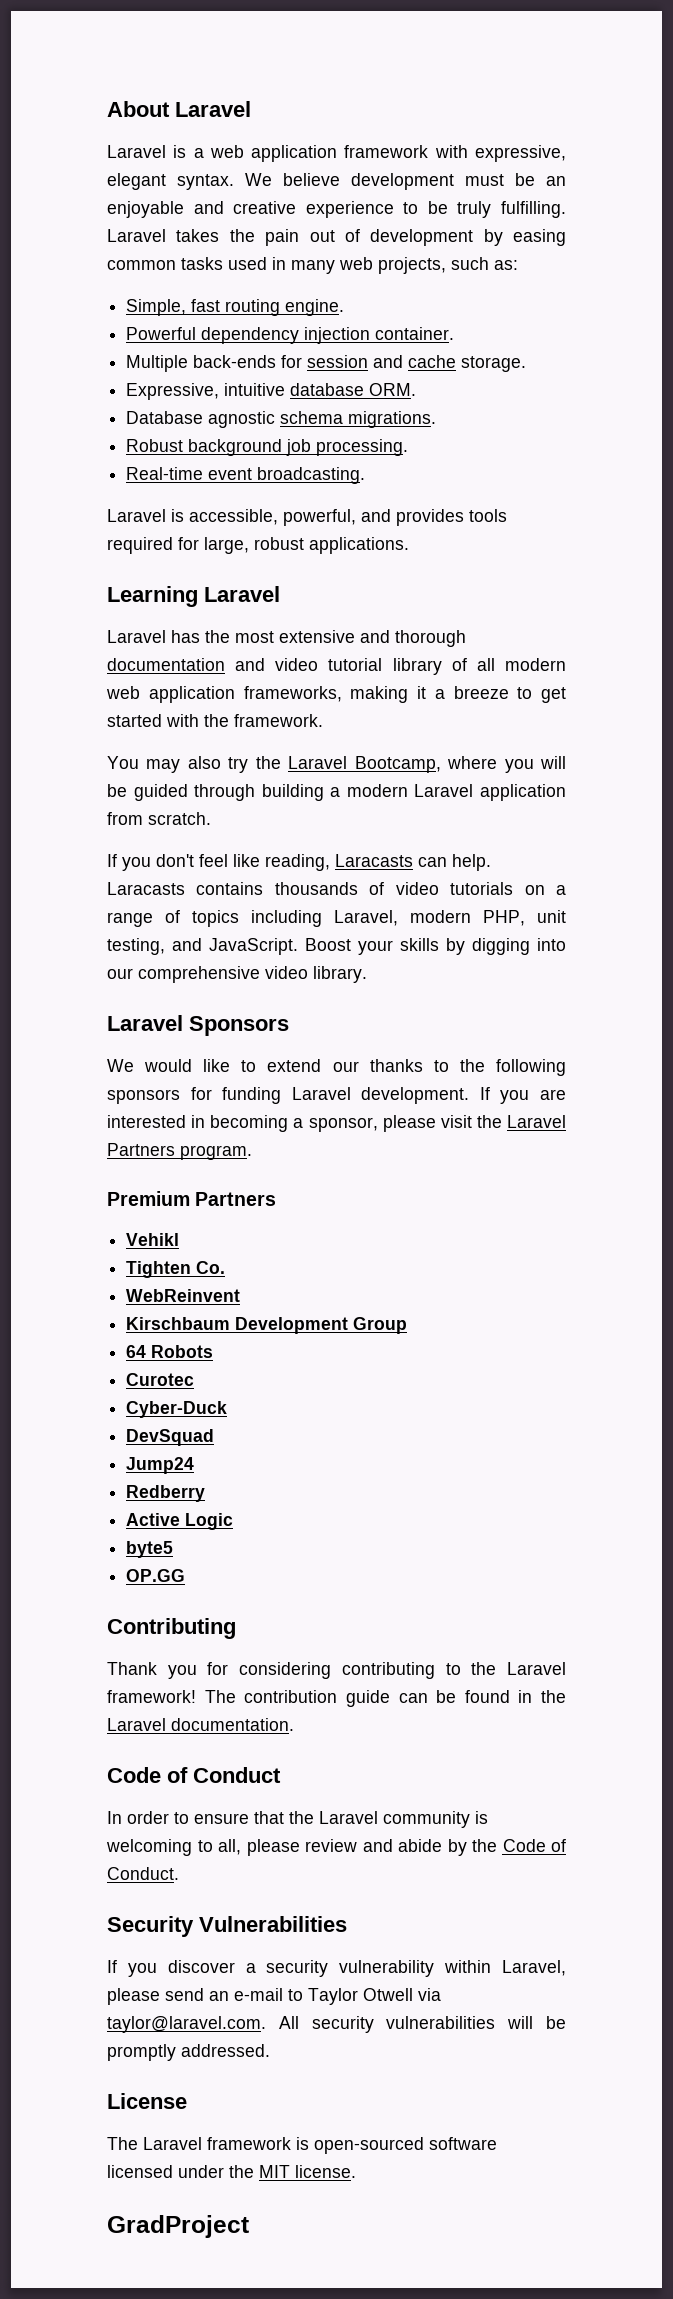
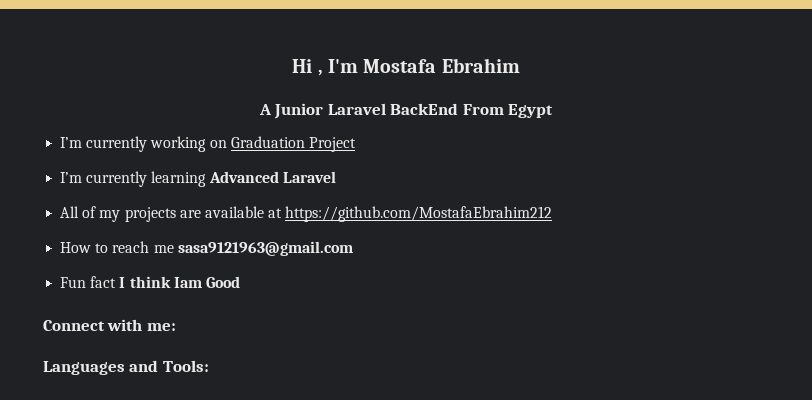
[107,101,251,117] [107,145,566,162] [107,173,566,190] [107,201,566,218] [107,229,566,246] [107,257,518,274] [126,299,345,316] [126,327,455,344] [126,355,527,372] [126,383,417,400] [126,411,437,428] [126,439,409,456] [126,467,366,484] [107,509,507,526] [107,537,409,554] [107,586,280,607] [107,630,466,647] [107,658,567,675] [106,686,566,703] [107,714,323,727] [107,756,566,773] [107,784,566,801] [107,812,211,825] [107,854,491,871] [107,882,566,895] [107,910,566,927] [107,938,566,955] [107,966,367,983] [107,1015,289,1036] [107,1059,566,1076] [107,1087,566,1104] [107,1115,566,1132] [107,1143,252,1160] [107,1191,277,1206] [126,1233,180,1246] [126,1261,226,1278] [126,1289,241,1302] [126,1317,408,1334] [126,1345,214,1358] [126,1373,195,1386] [126,1401,228,1418] [126,1429,215,1446] [126,1457,195,1474] [126,1485,206,1502] [126,1513,234,1530] [126,1541,174,1558] [126,1569,186,1582] [107,1618,236,1639] [107,1662,566,1679] [107,1690,566,1707] [107,1718,294,1731] [107,1767,281,1783] [107,1811,488,1828] [106,1839,566,1856] [107,1867,179,1880] [107,1916,347,1937] [107,1960,566,1977] [107,1988,441,2005] [107,2016,566,2033] [107,2044,270,2061] [107,2093,187,2109] [107,2137,497,2154] [107,2165,356,2178] [107,2215,249,2238] About Laravel // Laravel is a web application framework with expressive, elegant syntax. We believe development must be an enjoyable and creative experience to be truly fulfilling. Laravel takes the pain out of development by easing common tasks used in many web projects, such as: // Simple, fast routing engine. // Powerful dependency injection container. // Multiple back-ends for session and cache storage. // Expressive, intuitive database ORM. // Database agnostic schema migrations. // Robust background job processing. // Real-time event broadcasting. // Laravel is accessible, powerful, and provides tools required for large, robust applications. // Learning Laravel // Laravel has the most extensive and thorough documentation and video tutorial library of all modern web application frameworks, making it a breeze to get started with the framework. // You may also try the Laravel Bootcamp, where you will be guided through building a modern Laravel application from scratch. // If you don't feel like reading, Laracasts can help. Laracasts contains thousands of video tutorials on a range of topics including Laravel, modern PHP, unit testing, and JavaScript. Boost your skills by digging into our comprehensive video library. // Laravel Sponsors // We would like to extend our thanks to the following sponsors for funding Laravel development. If you are interested in becoming a sponsor, please visit the Laravel Partners program. // Premium Partners // Vehikl // Tighten Co. // WebReinvent // Kirschbaum Development Group // 64 Robots // Curotec // Cyber-Duck // DevSquad // Jump24 // Redberry // Active Logic // byte5 // OP.GG // Contributing // Thank you for considering contributing to the Laravel framework! The contribution guide can be found in the Laravel documentation. // Code of Conduct // In order to ensure that the Laravel community is welcoming to all, please review and abide by the Code of Conduct. // Security Vulnerabilities // If you discover a security vulnerability within Laravel, please send an e-mail to Taylor Otwell via taylor@laravel.com. All security vulnerabilities will be promptly addressed. // License // The Laravel framework is open-sourced software licensed under the MIT license. // GradProject -> [292,58,520,76] [258,103,554,119] [60,136,356,152] [60,171,336,187] [60,206,553,222] [60,241,353,256] [60,276,240,288] [43,319,176,331] [43,360,209,375] Hi , I'm Mostafa Ebrahim // A Junior Laravel BackEnd From Egypt // I’m currently working on Graduation Project // I’m currently learning Advanced Laravel // All of my projects are available at https://github.com/MostafaEbrahim212 // How to reach me sasa9121963@gmail.com // Fun fact I think Iam Good // Connect with me: // Languages and Tools:

